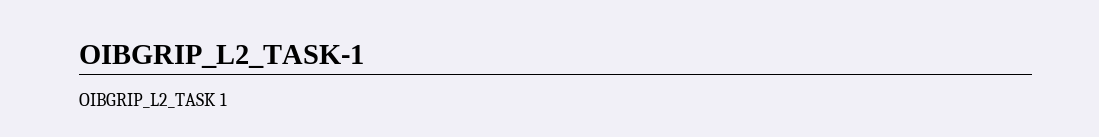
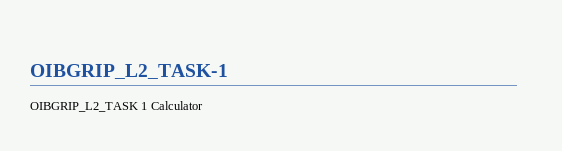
(227, 99) none -> [150,101,203,110] Calculator

